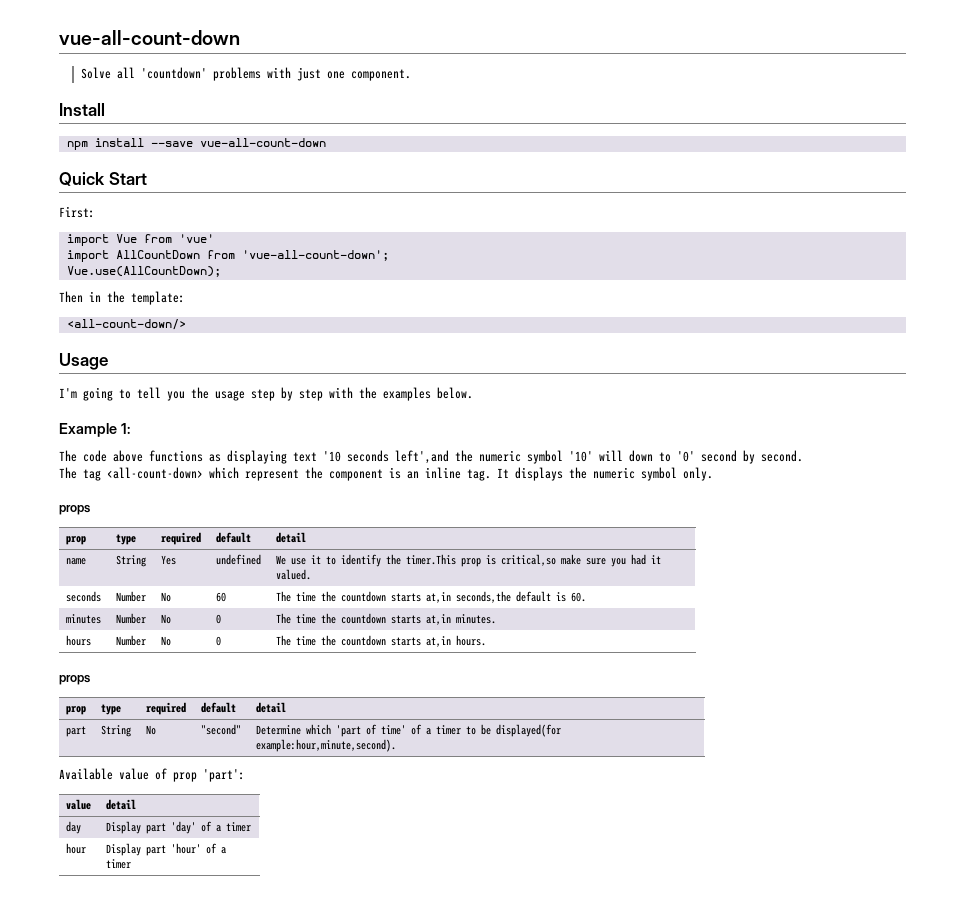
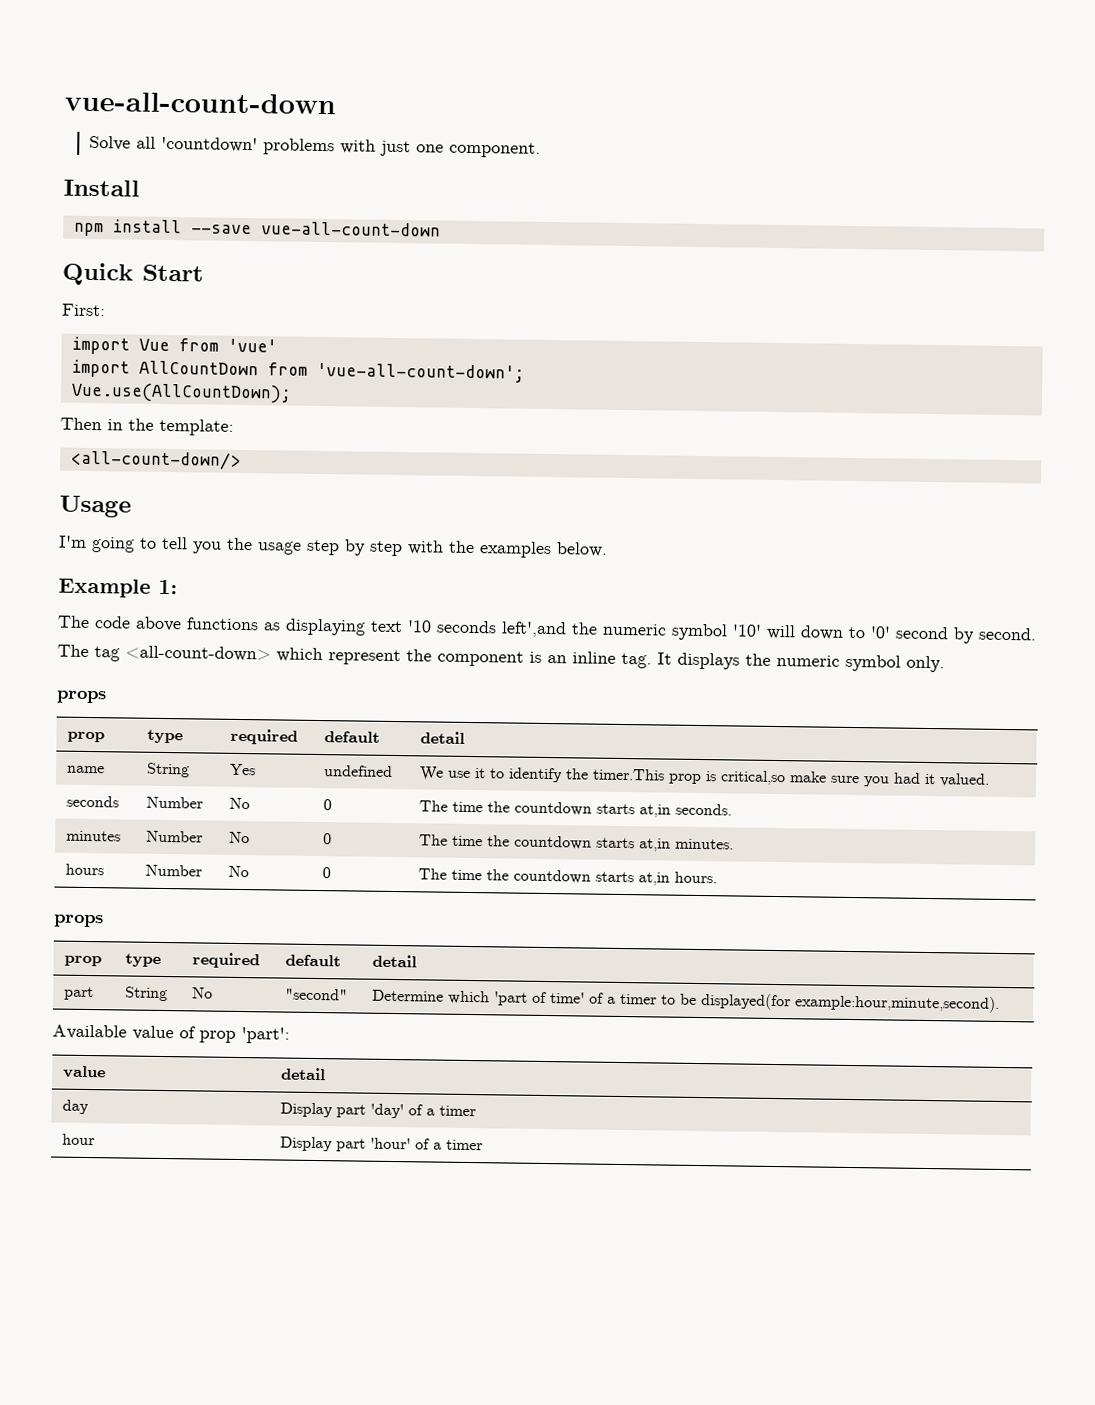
[216,592,227,602] [276,591,587,603] 60 | The time the countdown starts at,in seconds,the default is 60. -> [323,799,333,811] [419,800,733,818] 0 | The time the countdown starts at,in seconds.

